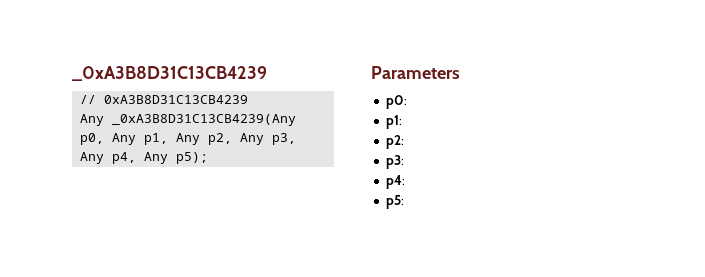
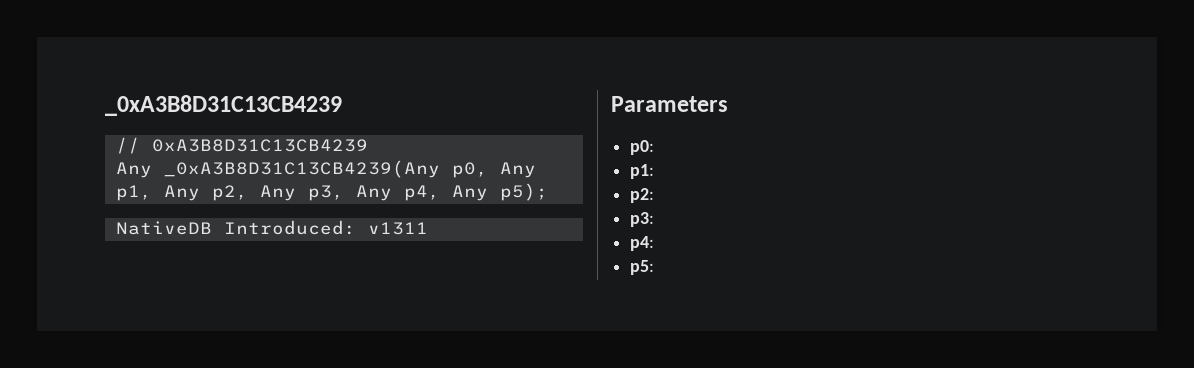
(209, 158) none -> [115,220,428,235] // NativeDB Introduced: v1311

